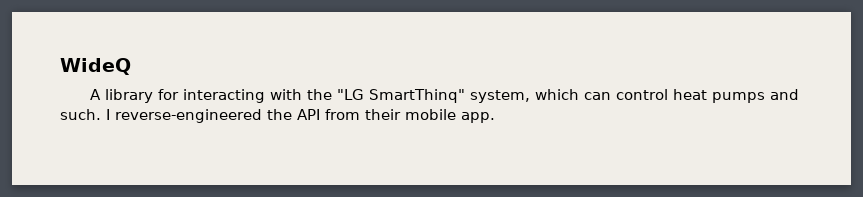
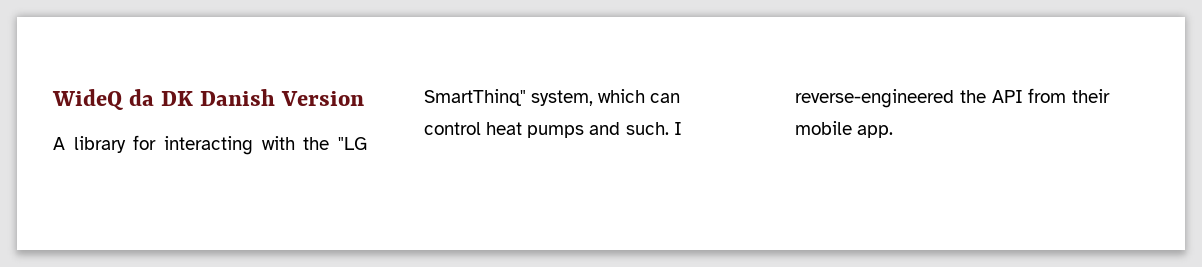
(131, 66) none -> [129,89,365,106] da DK Danish Version

